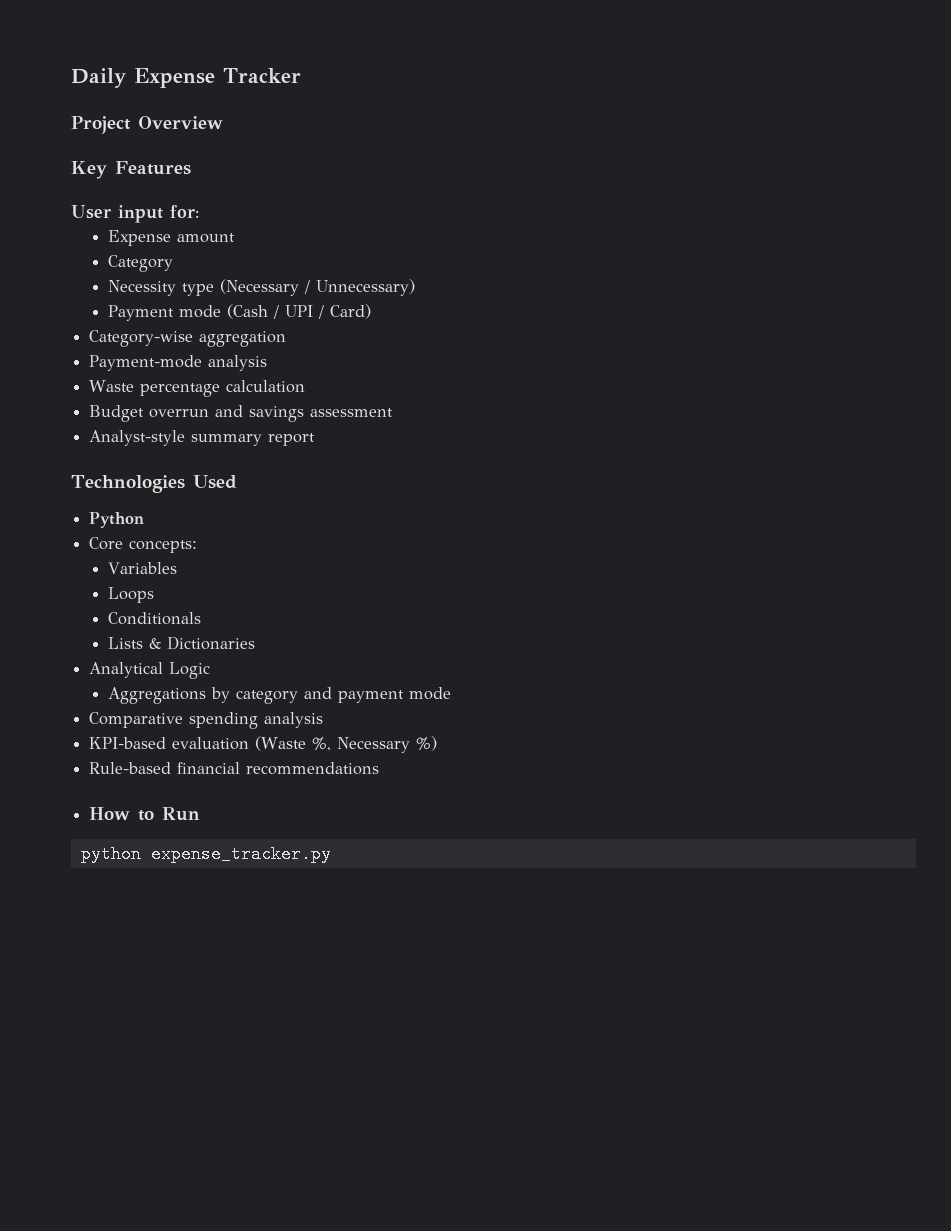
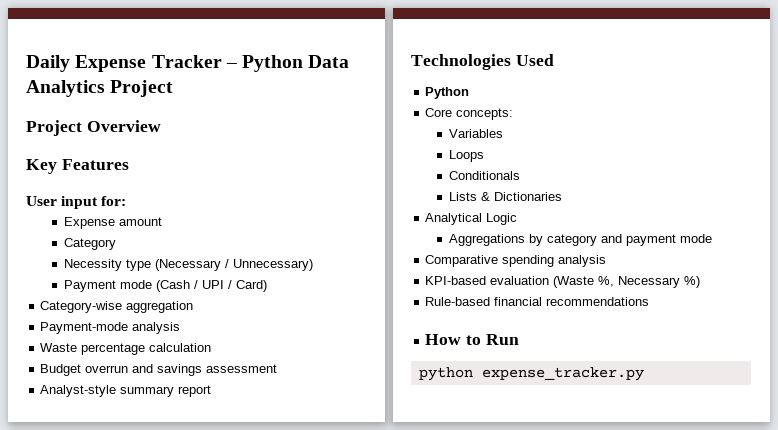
(301, 75) none -> [225,55,350,72] [26,80,174,97] – Python Data Analytics Project

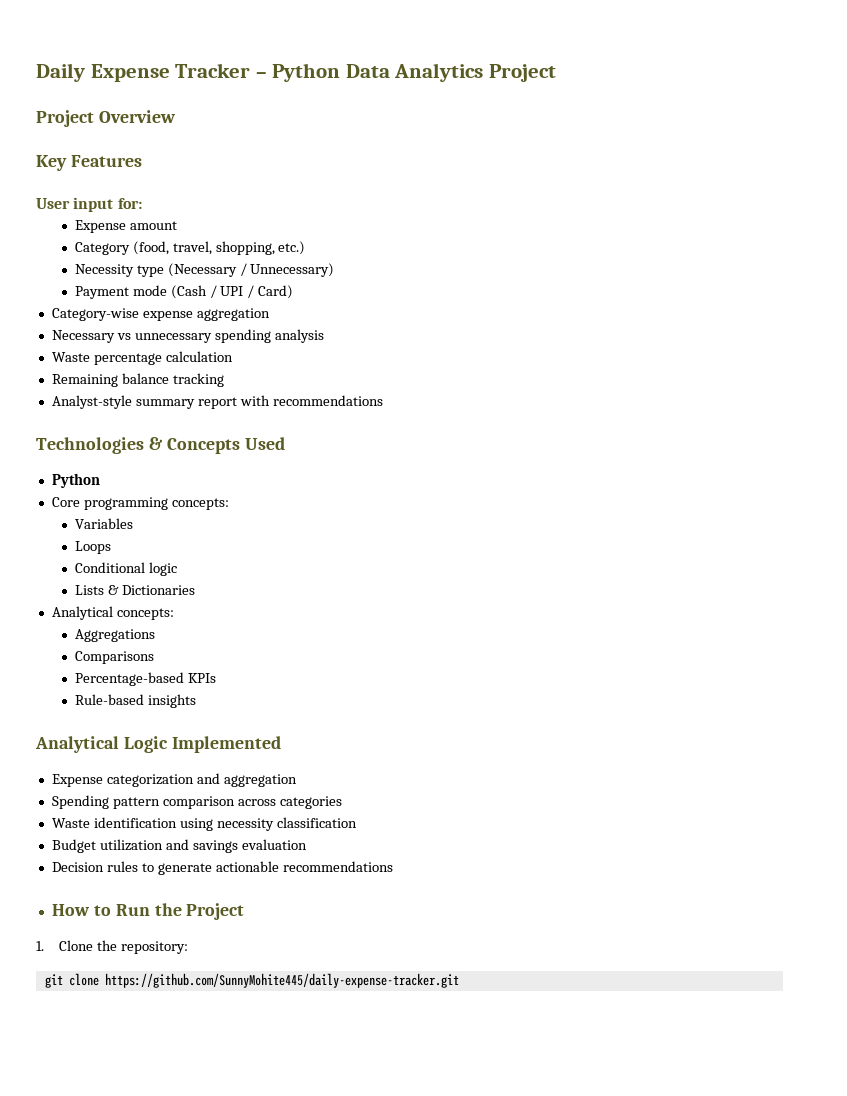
(116, 244) none -> [132,241,306,255] (food, travel, shopping, etc.)
[126,301,194,313] [40,322,129,334] aggregation // Payment-mode -> [142,308,270,321] [51,329,271,343] expense aggregation // Necessary vs unnecessary spending
[40,364,278,376] Budget overrun and savings assessment -> [51,373,224,387] Remaining balance tracking
(212, 391) none -> [239,395,383,406] with recommendations
(511, 62) none -> [148,437,240,454] & Concepts
(453, 112) none -> [83,497,168,510] programming
[448,171,520,180] Conditionals -> [74,562,177,576] Conditional logic
[486,213,518,225] Logic -> [116,608,174,620] concepts:
[528,234,712,246] [425,255,607,267] [425,276,701,288] [425,297,650,306] [425,334,519,345] [418,367,644,381] by category and payment mode // Comparative spending analysis // KPI-based evaluation (Waste %, Necessary %) // Rule-based financial recommendations // How to Run // python expense_tracker.py -> [74,651,154,664] [74,672,216,686] [74,694,196,708] [35,736,281,753] [51,773,297,787] [51,795,342,809] [51,817,357,831] [51,839,307,853] [51,861,393,875] [51,903,245,920] [36,940,188,954] [44,973,459,988] // Comparisons // Percentage-based KPIs // Rule-based insights // Analytical Logic Implemented // Expense categorization and aggregation // Spending pattern comparison across categories // Waste identification using necessity classification // Budget utilization and savings evaluation // Decision rules to generate actionable recommendations // How to Run the Project // 1. Clone the repository: // git clone https://github.com/SunnyMohite445/daily-expense-tracker.git

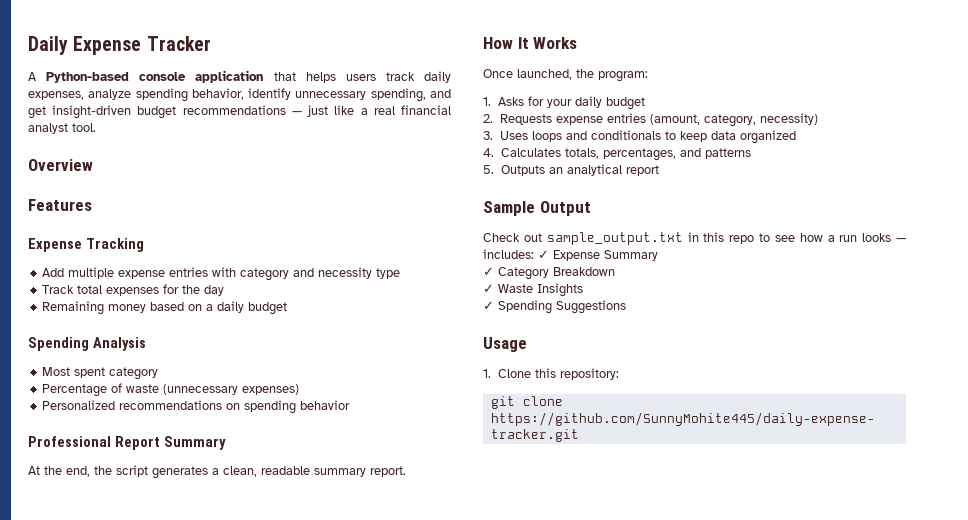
[255,63,556,82] [36,110,94,127] – Python Data Analytics Project // Project -> [28,70,451,83] [28,88,451,102] [28,105,452,119] [28,123,96,134] // A Python-based console application that helps users track daily expenses, analyze spending behavior, identify unnecessary spending, and get insight-driven budget recommendations — just like a real financial analyst tool. //
[36,155,67,171] Key -> (93, 165) none
[36,197,142,212] [74,220,177,233] [74,241,306,255] [74,263,335,277] [74,285,294,299] [51,308,270,321] [51,329,324,343] [51,351,233,365] [51,373,224,387] [51,395,383,409] [36,437,285,454] [51,473,100,488] [51,497,229,510] [74,518,133,529] [74,541,111,554] [74,562,177,576] [74,585,195,595] [51,606,174,620] [74,629,155,642] [74,651,154,664] [74,672,216,686] [74,694,196,708] [35,736,281,753] [51,773,297,787] [51,795,342,809] [51,817,357,831] [51,839,307,853] [51,861,393,875] [51,903,245,920] User input for: // Expense amount // Category (food, travel, shopping, etc.) // Necessity type (Necessary / Unnecessary) // Payment mode (Cash / UPI / Card) // Category-wise expense aggregation // Necessary vs unnecessary spending analysis // Waste percentage calculation // Remaining balance tracking // Analyst-style summary report with recommendations // Technologies & Concepts Used // Python // Core programming concepts: // Variables // Loops // Conditional logic // Lists & Dictionaries // Analytical concepts: // Aggregations // Comparisons // Percentage-based KPIs // Rule-based insights // Analytical Logic Implemented // Expense categorization and aggregation // Spending pattern comparison across categories // Waste identification using necessity classification // Budget utilization and savings evaluation // Decision rules to generate actionable recommendations // How to Run the Project -> [28,238,144,252] [42,267,401,281] [42,284,225,296] [42,301,288,315] [28,337,146,351] [42,367,159,380] [42,383,300,397] [42,400,351,414] [28,436,226,450] [28,465,406,479] [483,37,578,49] [483,69,648,82] [483,96,646,110] [483,113,818,127] [483,130,796,144] [483,148,751,161] [483,164,659,176] [483,201,591,216] [483,232,906,245] [483,249,658,261] [483,267,615,280] [483,283,583,297] [483,300,626,314] [483,337,527,352] Expense Tracking // Add multiple expense entries with category and necessity type // Track total expenses for the day // Remaining money based on a daily budget // Spending Analysis // Most spent category // Percentage of waste (unnecessary expenses) // Personalized recommendations on spending behavior // Professional Report Summary // At the end, the script generates a clean, readable summary report. // How It Works // Once launched, the program: // 1. Asks for your daily budget // 2. Requests expense entries (amount, category, necessity) // 3. Uses loops and conditionals to keep data organized // 4. Calculates totals, percentages, and patterns // 5. Outputs an analytical report // Sample Output // Check out sample_output.txt in this repo to see how a run looks — includes: ✓ Expense Summary // ✓ Category Breakdown // ✓ Waste Insights // ✓ Spending Suggestions // Usage
[96,940,117,951] the -> [535,368,557,378] this

